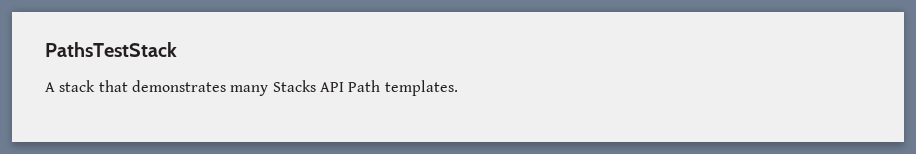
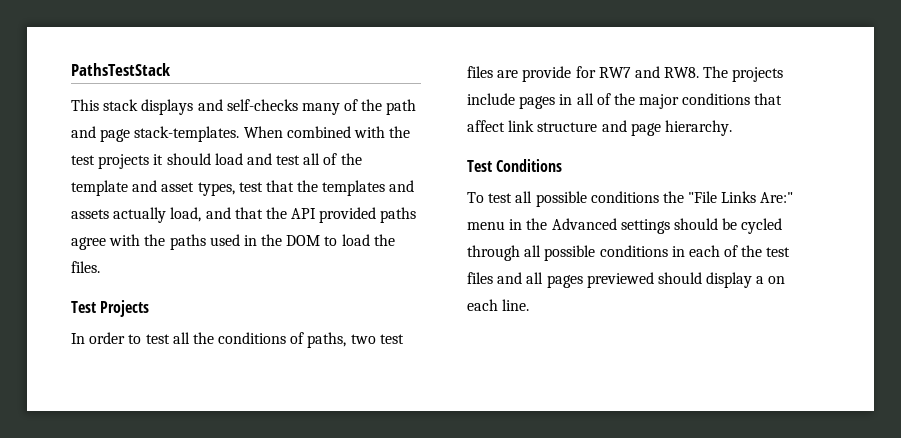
[45,80,458,96] A stack that demonstrates many Stacks API Path templates. -> [71,99,417,115] [71,126,411,142] [71,153,362,169] [71,180,415,196] [71,207,417,223] [71,234,395,250] [71,261,100,273] [71,300,150,317] [71,332,404,348] [467,66,784,82] [467,93,783,109] [467,120,732,136] [467,159,563,172] [467,191,794,207] [467,218,783,234] [467,245,791,261] [467,272,786,288] [467,299,530,311] This stack displays and self-checks many of the path and page stack-templates. When combined with the test projects it should load and test all of the template and asset types, test that the templates and assets actually load, and that the API provided paths agree with the paths used in the DOM to load the files. // Test Projects // In order to test all the conditions of paths, two test files are provide for RW7 and RW8. The projects include pages in all of the major conditions that affect link structure and page hierarchy. // Test Conditions // To test all possible conditions the "File Links Are:" menu in the Advanced settings should be cycled through all possible conditions in each of the test files and all pages previewed should display a on each line.

